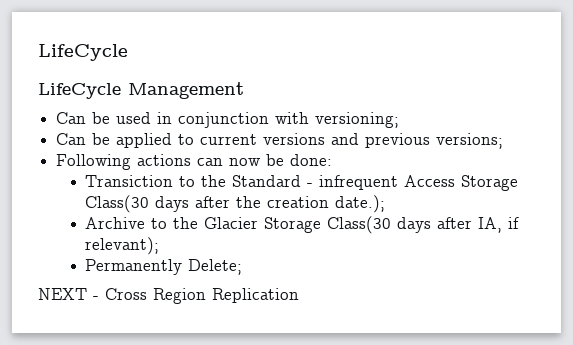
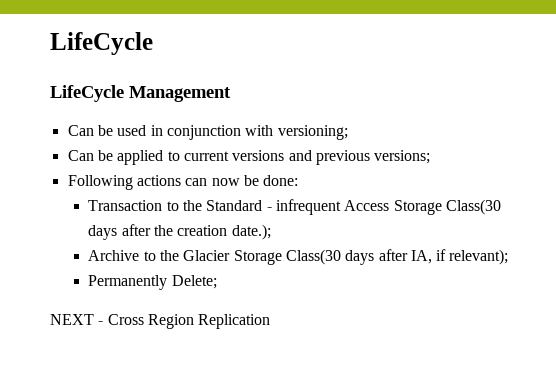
[85,175,174,187] Transiction -> [88,200,163,211] Transaction

